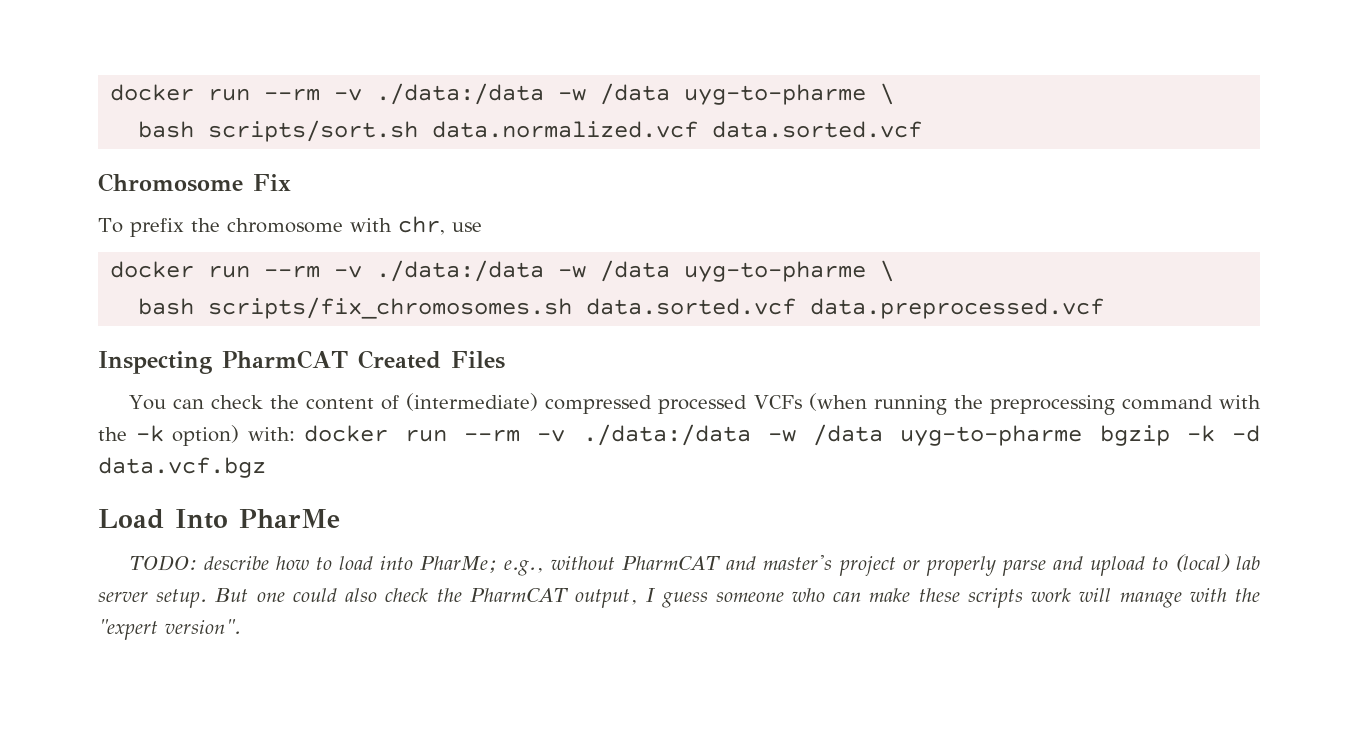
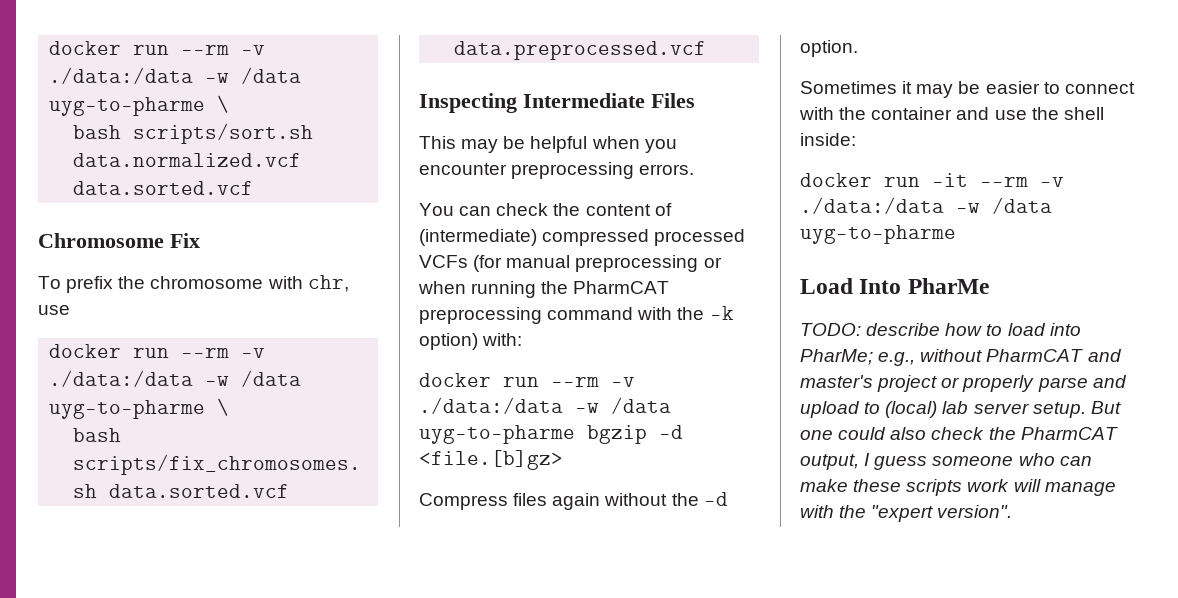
[222,350,441,369] PharmCAT Created -> [523,93,645,108] Intermediate
(505, 360) none -> [419,136,677,153] [419,162,695,179] // This may be helpful when you encounter preprocessing errors.
[808,393,867,411] (when -> [473,255,722,272] [418,281,466,294] (for manual preprocessing or when
(983, 402) none -> [573,281,670,294] PharmCAT
(295, 434) none -> (523, 339) //
[1186,425,1260,442] [98,457,266,478] -k -d data.vcf.bgz -> [659,425,683,439] [419,450,563,470] [419,492,728,510] [800,40,858,57] [800,81,1135,98] [799,107,1104,120] [800,133,856,146] [800,173,1064,187] [800,197,1052,214] [800,225,956,244] -d <file.[b]gz> // Compress files again without the -d option. // Sometimes it may be easier to connect with the container and use the shell inside: // docker run -it --rm -v ./data:/data -w /data uyg-to-pharme

